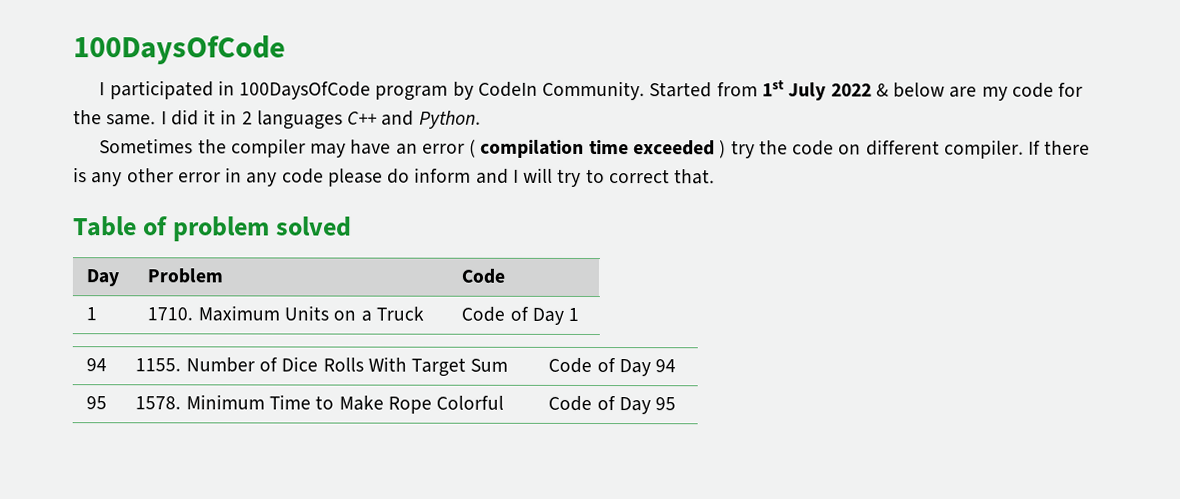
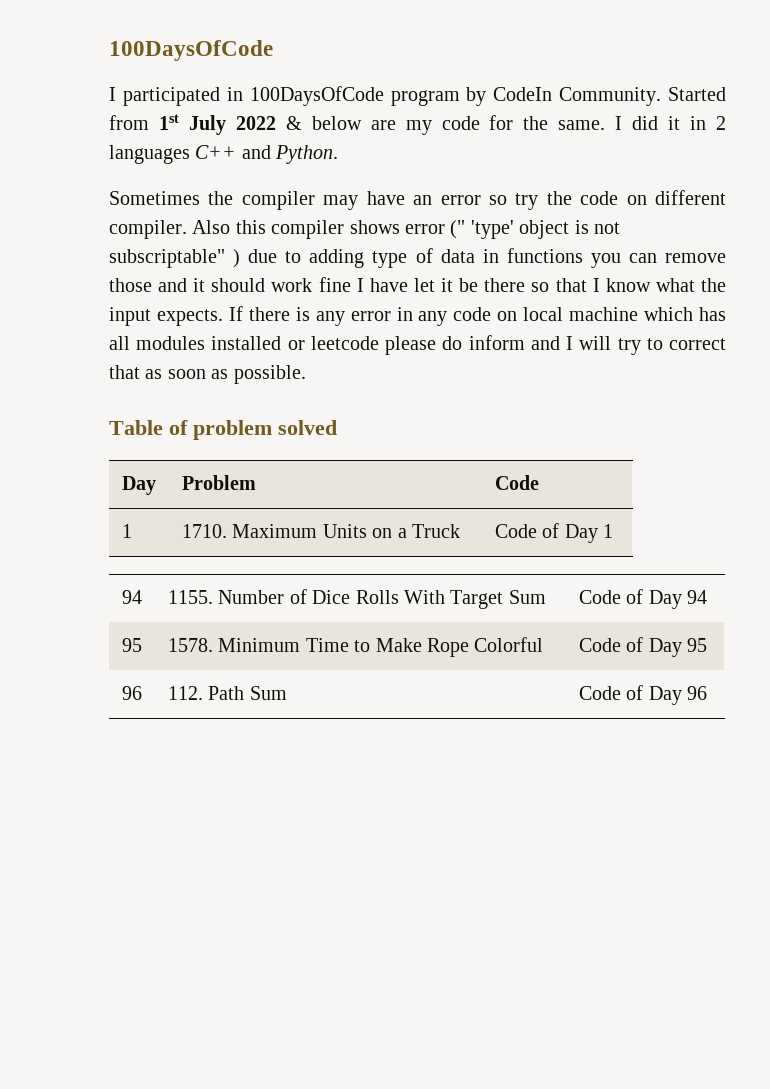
[469,139,727,159] ( compilation time exceeded ) -> [488,195,507,205] so
(1024, 149) none -> [192,220,620,239] [109,248,726,268] [109,277,727,292] [109,307,223,326] Also this compiler shows error (" 'type' object is not subscriptable" ) due to adding type of data in functions you can remove those and it should work fine I have let it be there so that I know what the input expects.
[126,168,174,183] other -> (345, 318) none
(324, 176) none -> [497,307,727,321] [109,336,379,350] on local machine which has all modules installed or leetcode
[674,169,716,185] that. -> [109,365,306,384] that as soon as possible.
(677, 404) none -> [121,686,142,700] [167,686,287,700] [578,685,708,705] // 96 | 112. Path Sum | Code of Day 96

